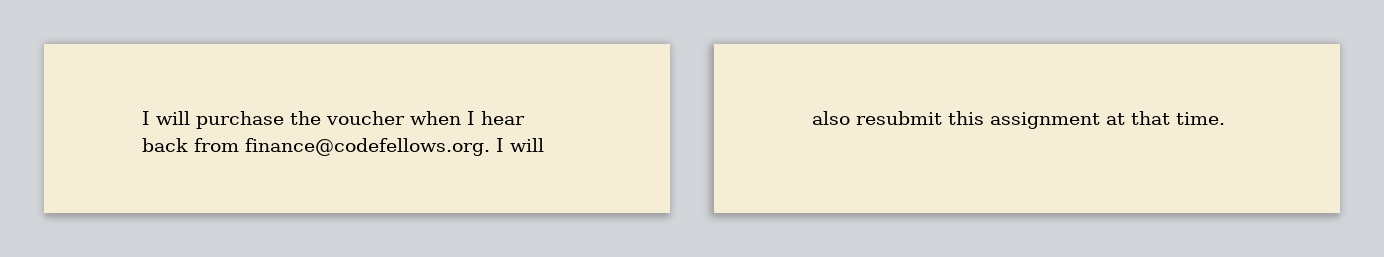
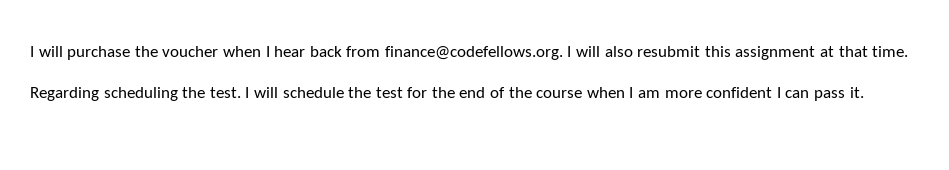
(1225, 118) none -> [30,87,864,101] // Regarding scheduling the test. I will schedule the test for the end of the course when I am more confident I can pass it.

